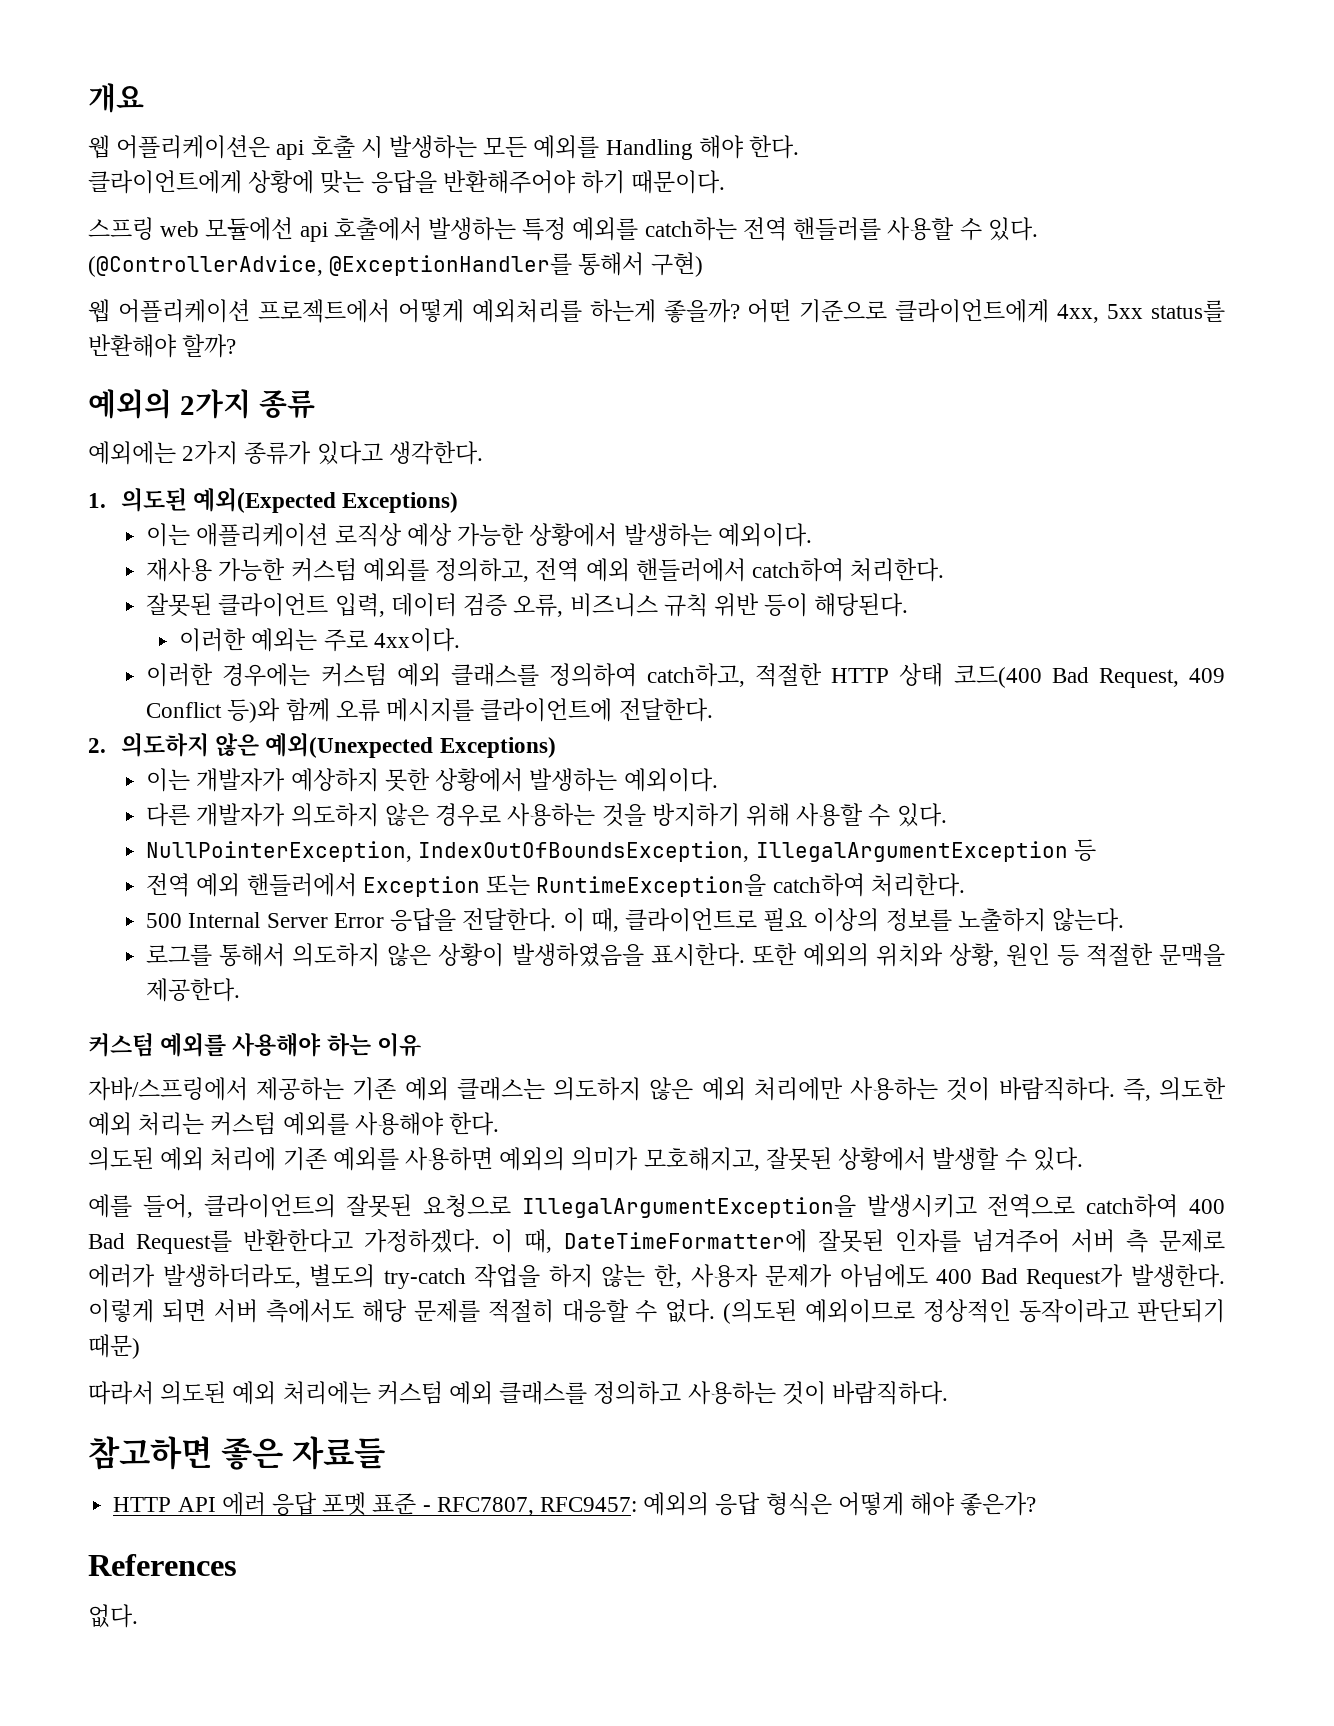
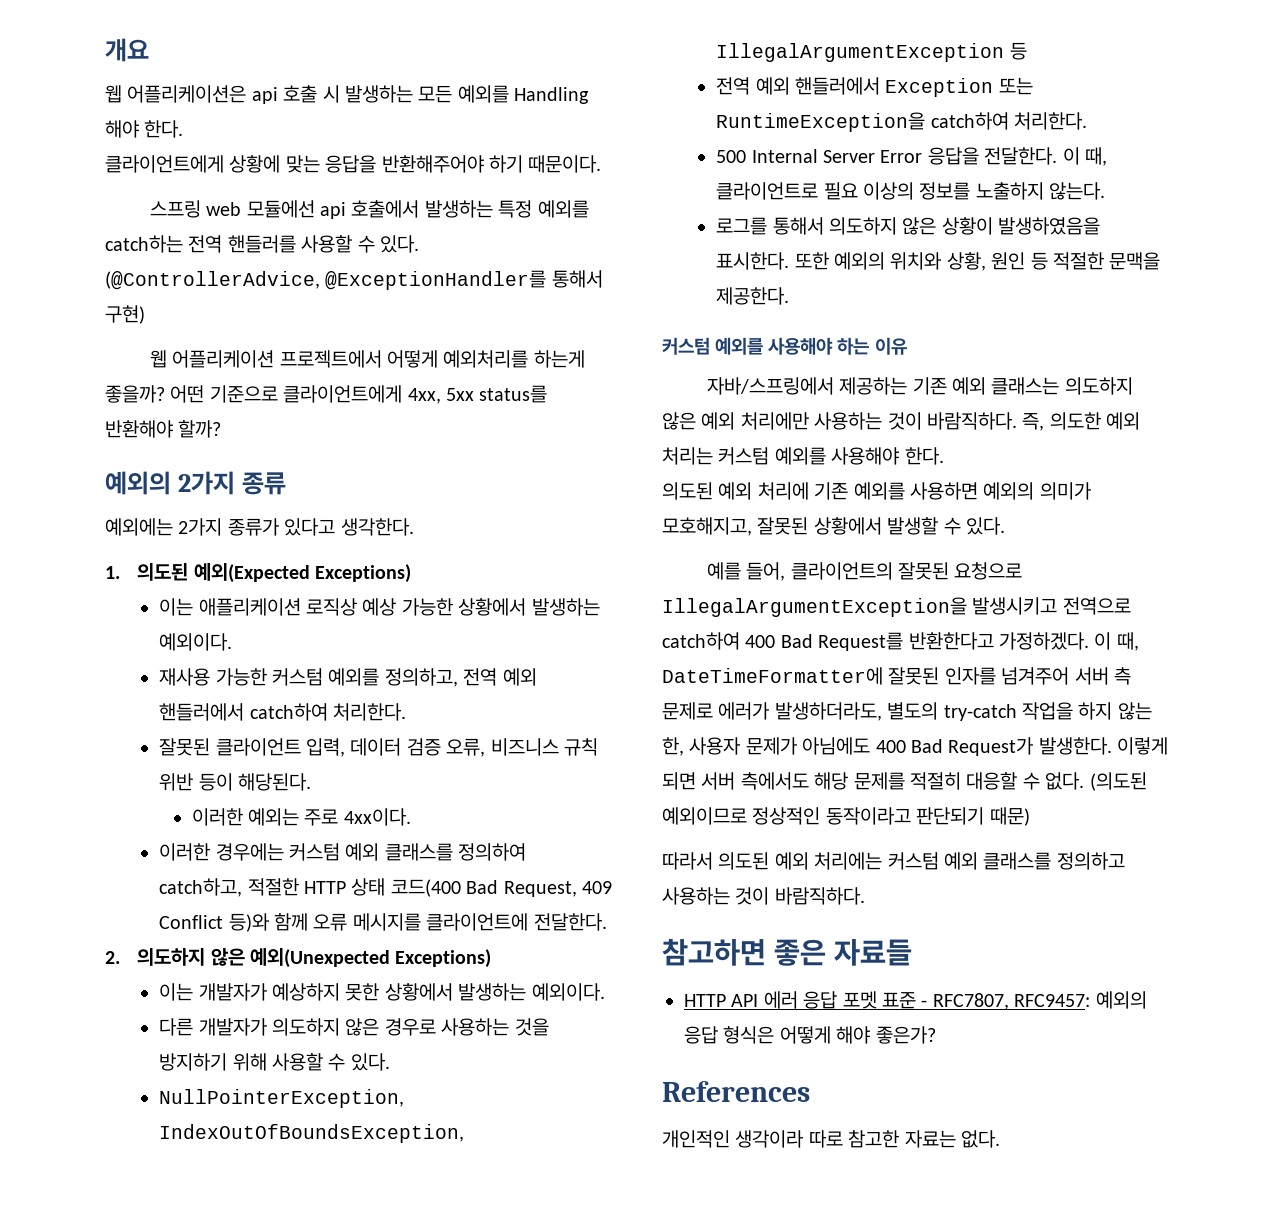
(237, 1565) none -> [662,1130,956,1148] 개인적인 생각이라 따로 참고한 자료는

